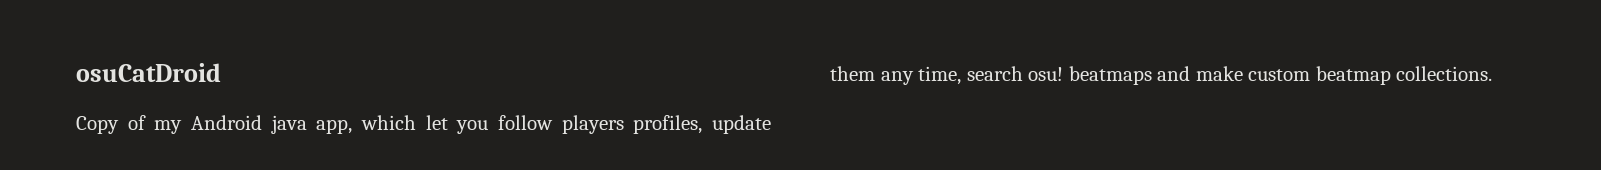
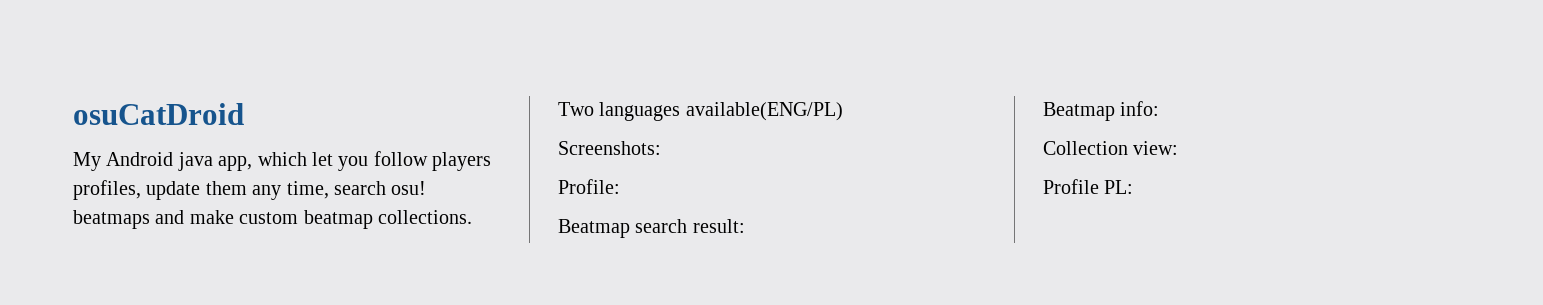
[76,115,183,134] Copy of my -> [73,152,101,171] My
(1493, 73) none -> [558,102,843,121] [558,141,661,155] [558,179,620,194] [558,219,745,238] [1043,101,1160,121] [1043,141,1179,155] [1043,179,1134,194] Two languages available(ENG/PL) // Screenshots: // Profile: // Beatmap search result: // Beatmap info: // Collection view: // Profile PL:

